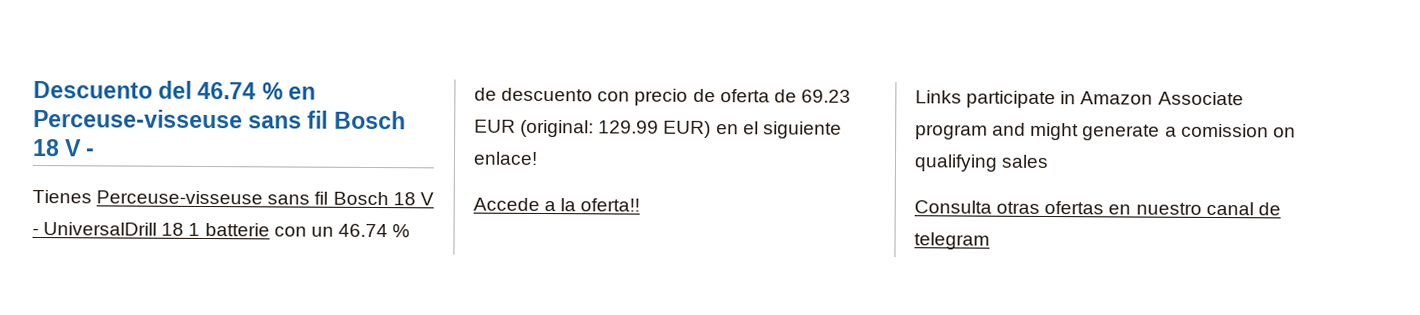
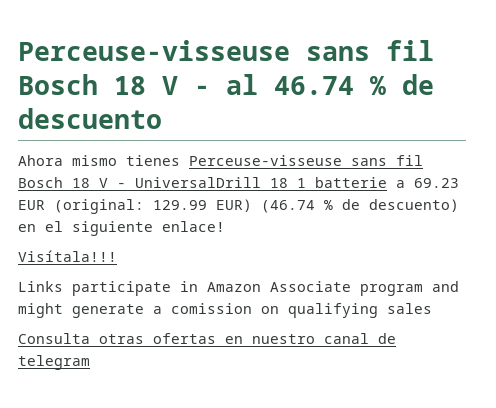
[33,80,316,100] [33,108,406,130] [32,138,96,157] [32,189,92,204] Descuento del 46.74 % en Perceuse-visseuse sans fil Bosch 18 V - // Tienes -> [18,40,434,61] [18,74,434,95] [18,108,162,129] [18,155,180,166] Perceuse-visseuse sans fil Bosch 18 V - al 46.74 % de descuento // Ahora mismo tienes
[273,223,411,238] [474,87,797,106] con un 46.74 % de descuento con precio de oferta de -> [396,180,405,188] a
(712, 129) none -> [261,199,459,213] (46.74 % de descuento)
[473,197,641,212] Accede a la oferta!! -> [18,250,117,262] Visítala!!!

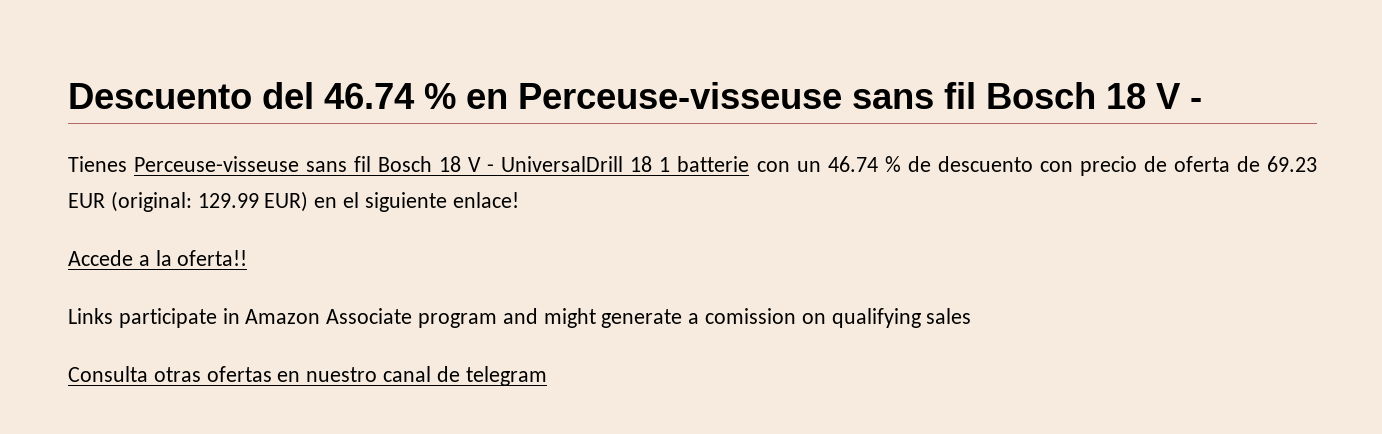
[18,40,434,61] [18,74,434,95] [18,108,162,129] [18,155,180,166] Perceuse-visseuse sans fil Bosch 18 V - al 46.74 % de descuento // Ahora mismo tienes -> [68,82,1202,109] [68,156,127,172] Descuento del 46.74 % en Perceuse-visseuse sans fil Bosch 18 V - // Tienes
[396,180,405,188] a -> [756,156,1260,176] con un 46.74 % de descuento con precio de oferta de
[261,199,459,213] (46.74 % de descuento) -> (309, 201) none
[18,250,117,262] Visítala!!! -> [68,250,248,266] Accede a la oferta!!

